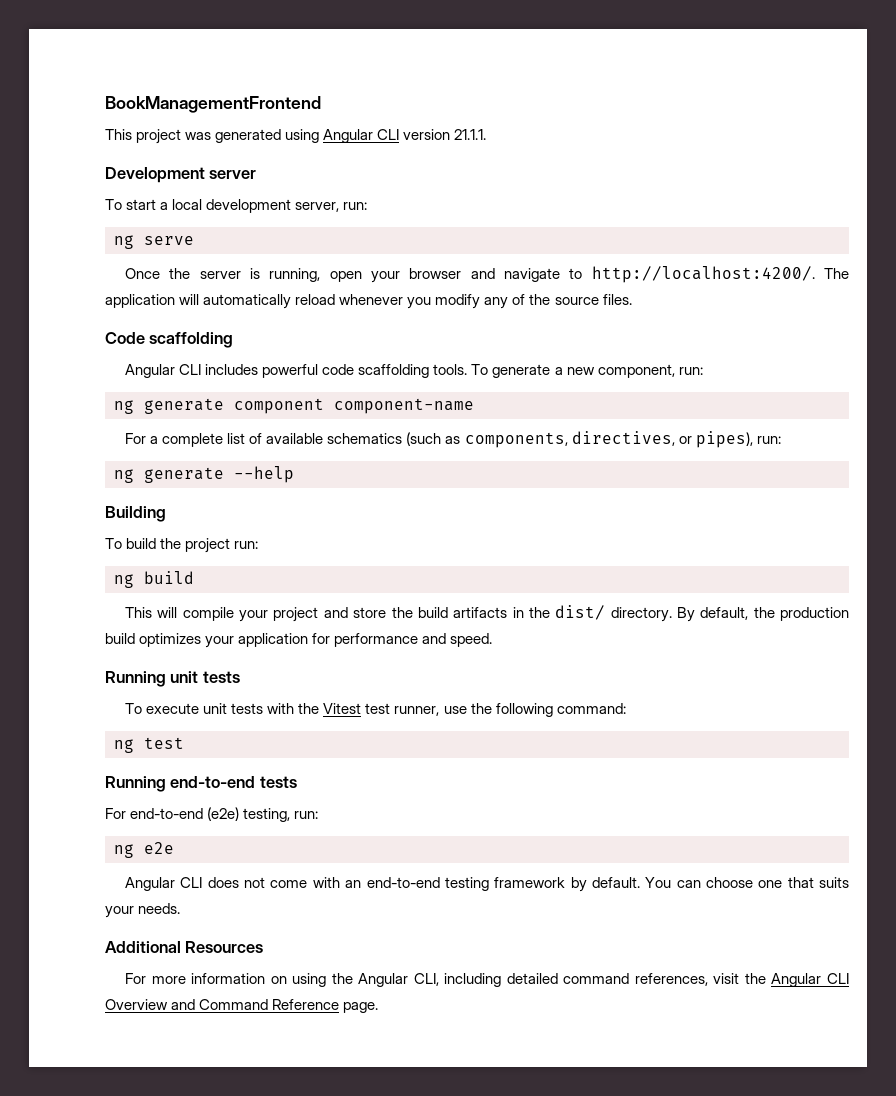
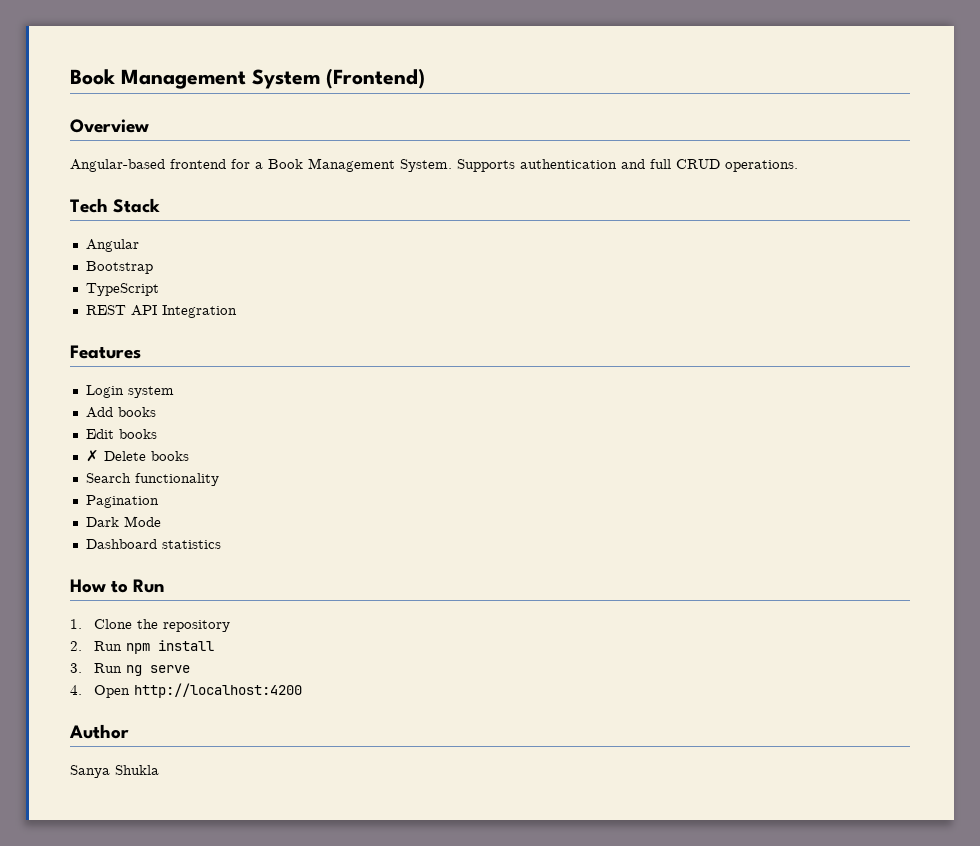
[105,96,321,113] [105,129,487,144] [105,167,257,183] [105,199,368,213] [114,235,194,249] [125,266,849,283] [105,294,632,309] [105,332,234,348] [125,364,703,378] [114,398,474,414] [125,431,781,448] [114,466,294,483] [105,506,166,522] [105,538,259,553] [114,571,194,588] [125,605,849,622] [105,633,493,648] [105,671,240,687] [125,703,626,717] [114,737,184,753] [105,776,297,792] [105,807,319,822] [114,842,174,858] [125,877,849,892] [105,903,181,918] [105,941,264,953] [125,973,849,987] [105,999,379,1013] BookManagementFrontend // This project was generated using Angular CLI version 21.1.1. // Development server // To start a local development server, run: // ng serve // Once the server is running, open your browser and navigate to http://localhost:4200/. The application will automatically reload whenever you modify any of the source files. // Code scaffolding // Angular CLI includes powerful code scaffolding tools. To generate a new component, run: // ng generate component component-name // For a complete list of available schematics (such as components, directives, or pipes), run: // ng generate --help // Building // To build the project run: // ng build // This will compile your project and store the build artifacts in the dist/ directory. By default, the production build optimizes your application for performance and speed. // Running unit tests // To execute unit tests with the Vitest test runner, use the following command: // ng test // Running end-to-end tests // For end-to-end (e2e) testing, run: // ng e2e // Angular CLI does not come with an end-to-end testing framework by default. You can choose one that suits your needs. // Additional Resources // For more information on using the Angular CLI, including detailed command references, visit the Angular CLI Overview and Command Reference page. -> [70,68,425,89] [70,119,149,133] [70,158,798,172] [70,198,161,213] [85,239,139,252] [85,261,153,274] [85,283,159,296] [85,305,237,318] [70,345,141,359] [85,385,174,398] [85,407,156,418] [85,429,157,439] [85,450,189,462] [85,473,219,486] [85,495,159,508] [85,516,161,527] [85,539,221,549] [70,579,165,593] [70,619,231,632] [70,640,215,654] [70,663,191,676] [70,683,303,698] [69,724,129,739] [70,765,159,778] Book Management System (Frontend) // Overview // Angular-based frontend for a Book Management System. Supports authentication and full CRUD operations. // Tech Stack // Angular // Bootstrap // TypeScript // REST API Integration // Features // Login system // Add books // Edit books // ✗ Delete books // Search functionality // Pagination // Dark Mode // Dashboard statistics // How to Run // 1. Clone the repository // 2. Run npm install // 3. Run ng serve // 4. Open http://localhost:4200 // Author // Sanya Shukla

